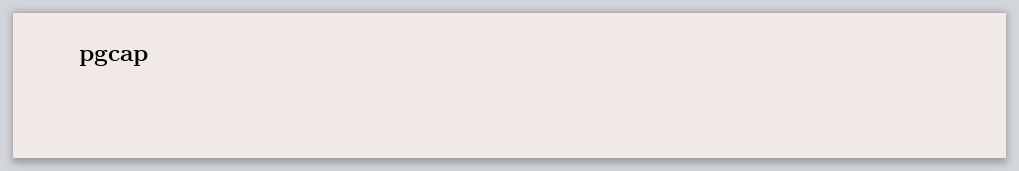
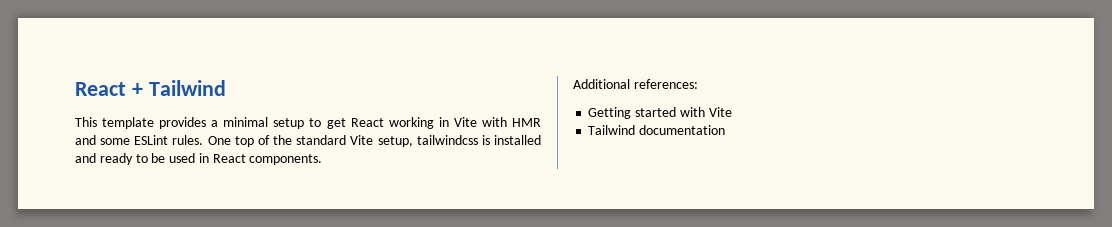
[79,49,148,66] pgcap -> [75,80,226,96] [75,117,541,129] [75,135,541,147] [75,153,323,165] [573,79,698,89] [588,107,732,119] [588,125,726,135] React + Tailwind // This template provides a minimal setup to get React working in Vite with HMR and some ESLint rules. One top of the standard Vite setup, tailwindcss is installed and ready to be used in React components. // Additional references: // Getting started with Vite // Tailwind documentation

